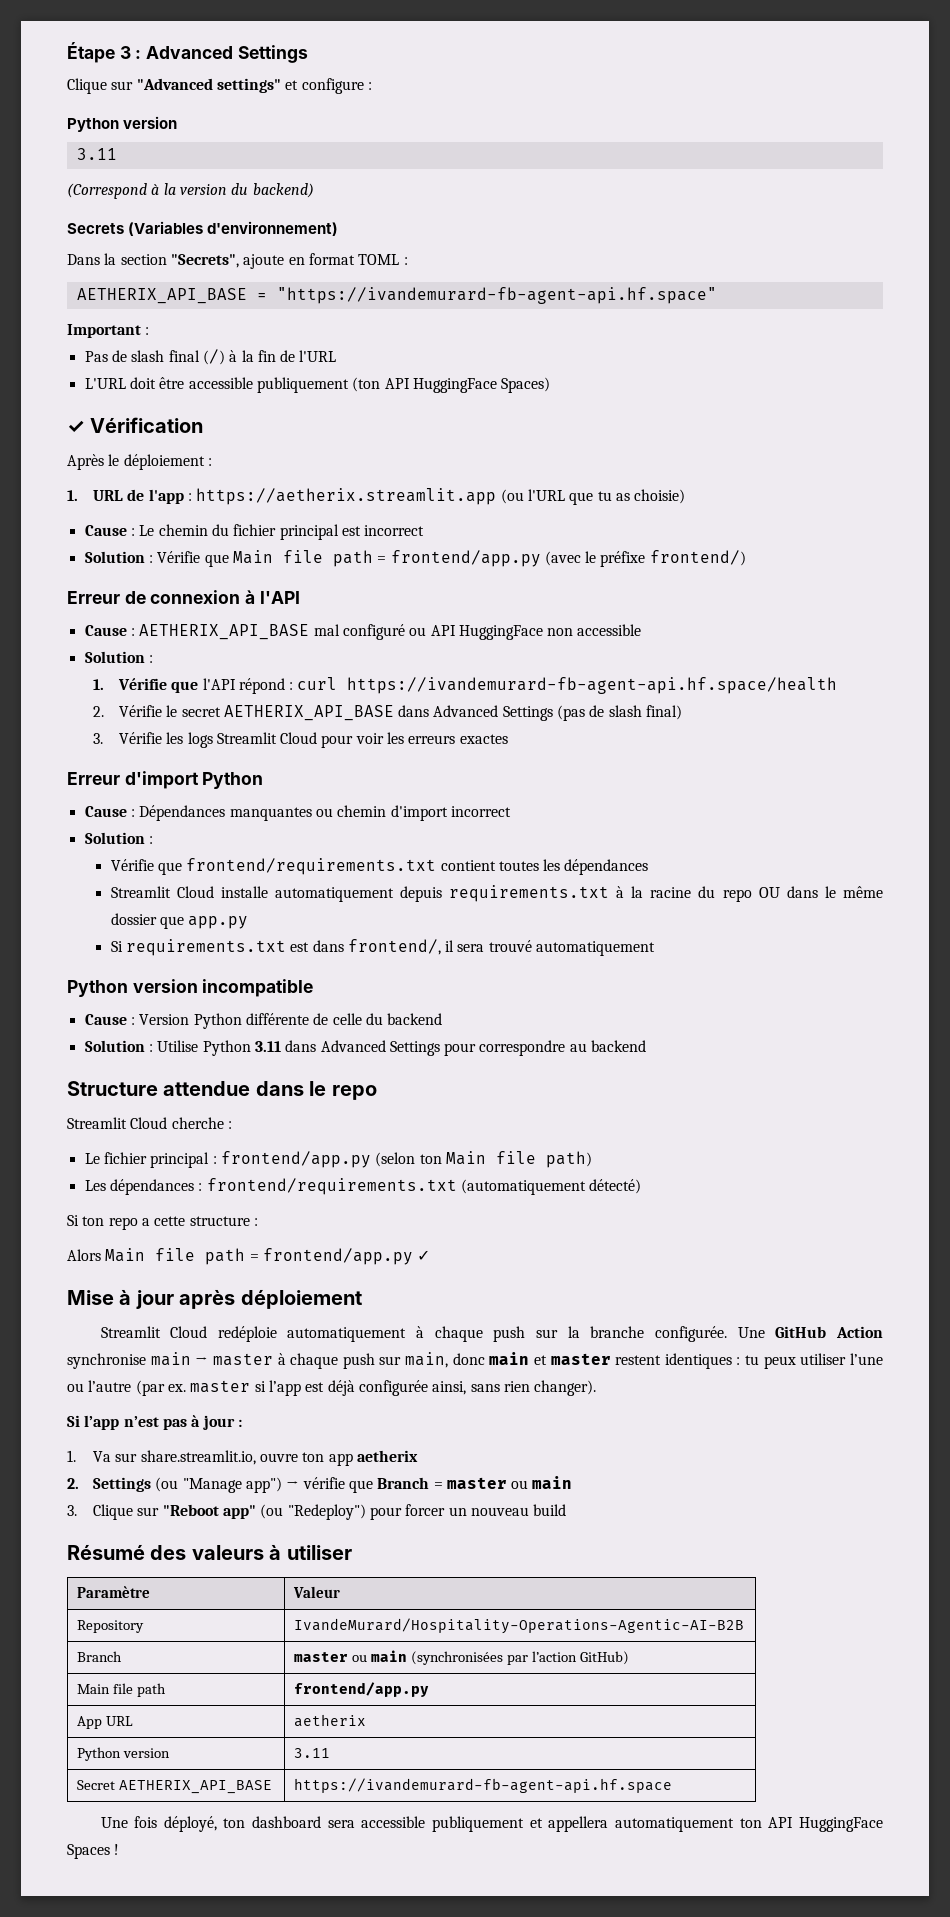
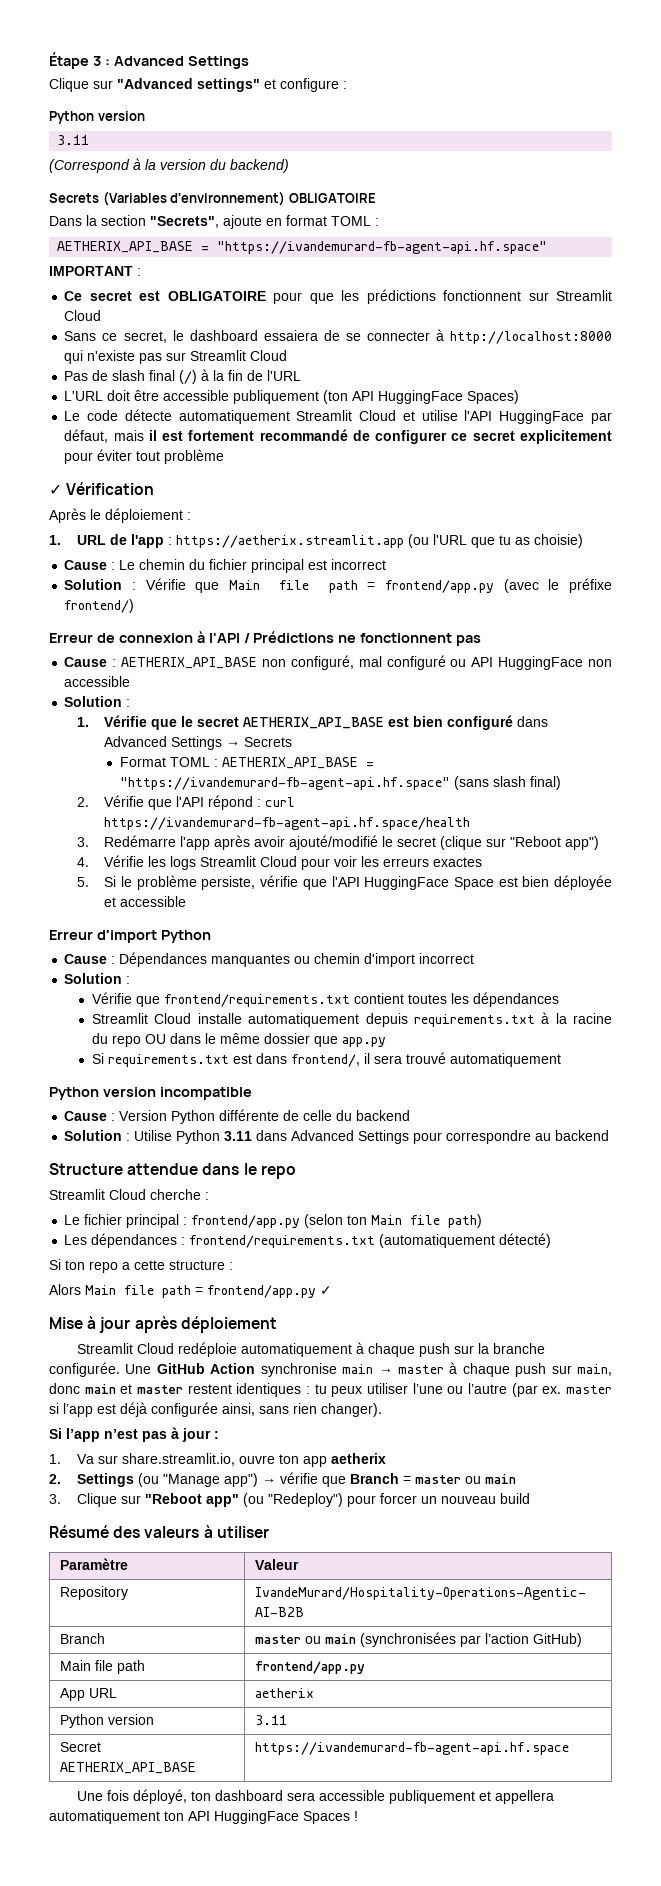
(339, 228) none -> [288,193,376,203] OBLIGATOIRE
[67,324,150,338] Important : -> [49,266,141,276] [64,289,612,304] [64,310,102,321] [64,329,612,344] [64,350,288,364] IMPORTANT : // Ce secret est OBLIGATOIRE pour que les prédictions fonctionnent sur Streamlit Cloud // Sans ce secret, le dashboard essaiera de se connecter à http://localhost:8000 qui n'existe pas sur Streamlit Cloud
(551, 385) none -> [64,409,612,424] [64,429,612,444] [64,449,225,464] // Le code détecte automatiquement Streamlit Cloud et utilise l'API HuggingFace par défaut, mais il est fortement recommandé de configurer ce secret explicitement pour éviter tout problème
(300, 597) none -> [243,631,482,646] / Prédictions ne fonctionnent pas
(310, 632) none -> [261,655,354,670] non configuré,
(199, 687) none -> [181,715,549,730] [104,736,293,750] [119,757,374,769] [119,776,561,790] [76,795,173,810] le secret AETHERIX_API_BASE est bien configuré dans Advanced Settings → Secrets // Format TOML : AETHERIX_API_BASE = "https://ivandemurard-fb-agent-api.hf.space" (sans slash final) // 2. Vérifie que
[92,705,683,721] [92,733,103,744] 2. Vérifie le secret AETHERIX_API_BASE dans Advanced Settings (pas de slash final) // 3. -> [76,835,600,850] [76,857,89,867] 3. Redémarre l'app après avoir ajouté/modifié le secret (clique sur "Reboot app") // 4.
(508, 739) none -> [76,875,613,890] [104,896,187,907] // 5. Si le problème persiste, vérifie que l'API HuggingFace Space est bien déployée et accessible

